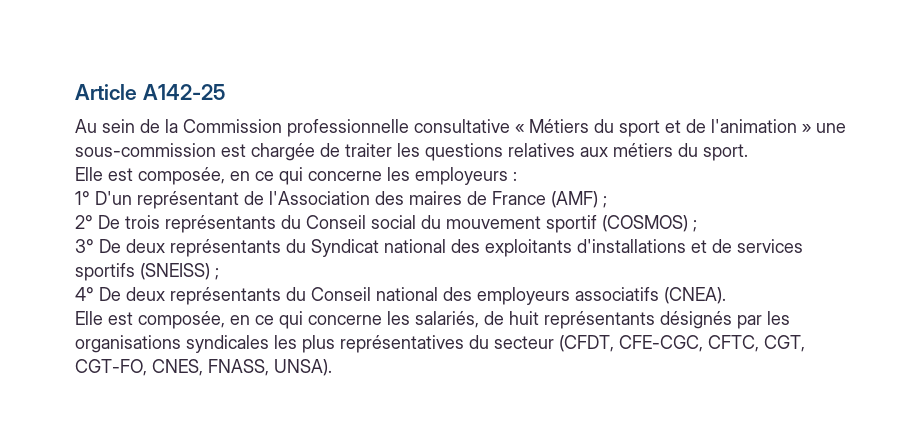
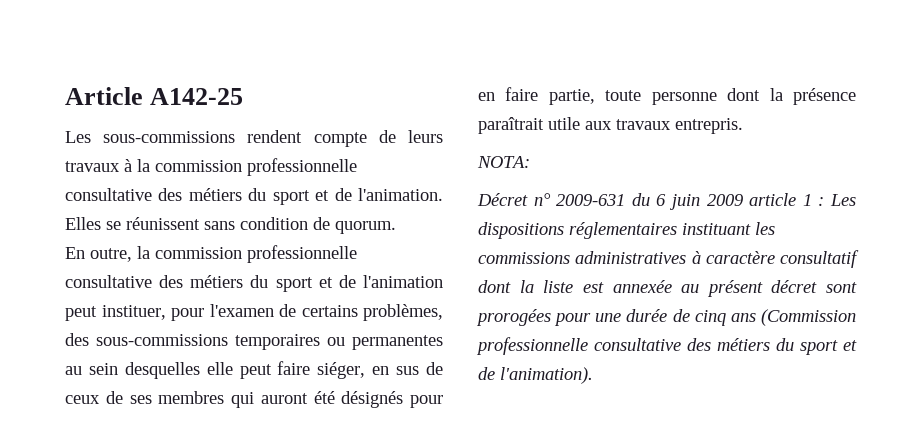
[75,119,589,137] Au sein de la Commission professionnelle consultative « Métiers -> [65,130,443,147] [65,158,357,176] [65,188,443,205] [65,217,396,234] [65,245,357,263] [65,275,244,288] Les sous-commissions rendent compte de leurs travaux à la commission professionnelle consultative des métiers du sport et de l'animation. Elles se réunissent sans condition de quorum. // En outre, la commission professionnelle consultative des métiers
[802,123,846,133] [75,143,748,161] [75,167,517,185] [75,191,607,209] [75,215,697,233] [75,239,803,257] [75,263,219,281] [75,287,726,305] [75,311,790,329] [75,335,805,353] [75,359,332,376] » une sous-commission est chargée de traiter les questions relatives aux métiers du sport. // Elle est composée, en ce qui concerne les employeurs : // 1° D'un représentant de l'Association des maires de France (AMF) ; // 2° De trois représentants du Conseil social du mouvement sportif (COSMOS) ; // 3° De deux représentants du Syndicat national des exploitants d'installations et de services sportifs (SNEISS) ; // 4° De deux représentants du Conseil national des employeurs associatifs (CNEA). // Elle est composée, en ce qui concerne les salariés, de huit représentants désignés par les organisations syndicales les plus représentatives du secteur (CFDT, CFE-CGC, CFTC, CGT, CGT-FO, CNES, FNASS, UNSA). -> [65,304,443,321] [65,333,443,350] [65,361,444,379] [65,391,443,408] [478,87,856,105] [478,117,743,134] [477,156,530,168] [477,193,856,210] [478,222,775,239] [478,250,859,268] [478,280,857,297] [476,309,856,326] [476,337,857,355] [478,367,593,384] peut instituer, pour l'examen de certains problèmes, des sous-commissions temporaires ou permanentes au sein desquelles elle peut faire siéger, en sus de ceux de ses membres qui auront été désignés pour en faire partie, toute personne dont la présence paraîtrait utile aux travaux entrepris. // NOTA: // Décret n° 2009-631 du 6 juin 2009 article 1 : Les dispositions réglementaires instituant les commissions administratives à caractère consultatif dont la liste est annexée au présent décret sont prorogées pour une durée de cinq ans (Commission professionnelle consultative des métiers du sport et de l'animation).

